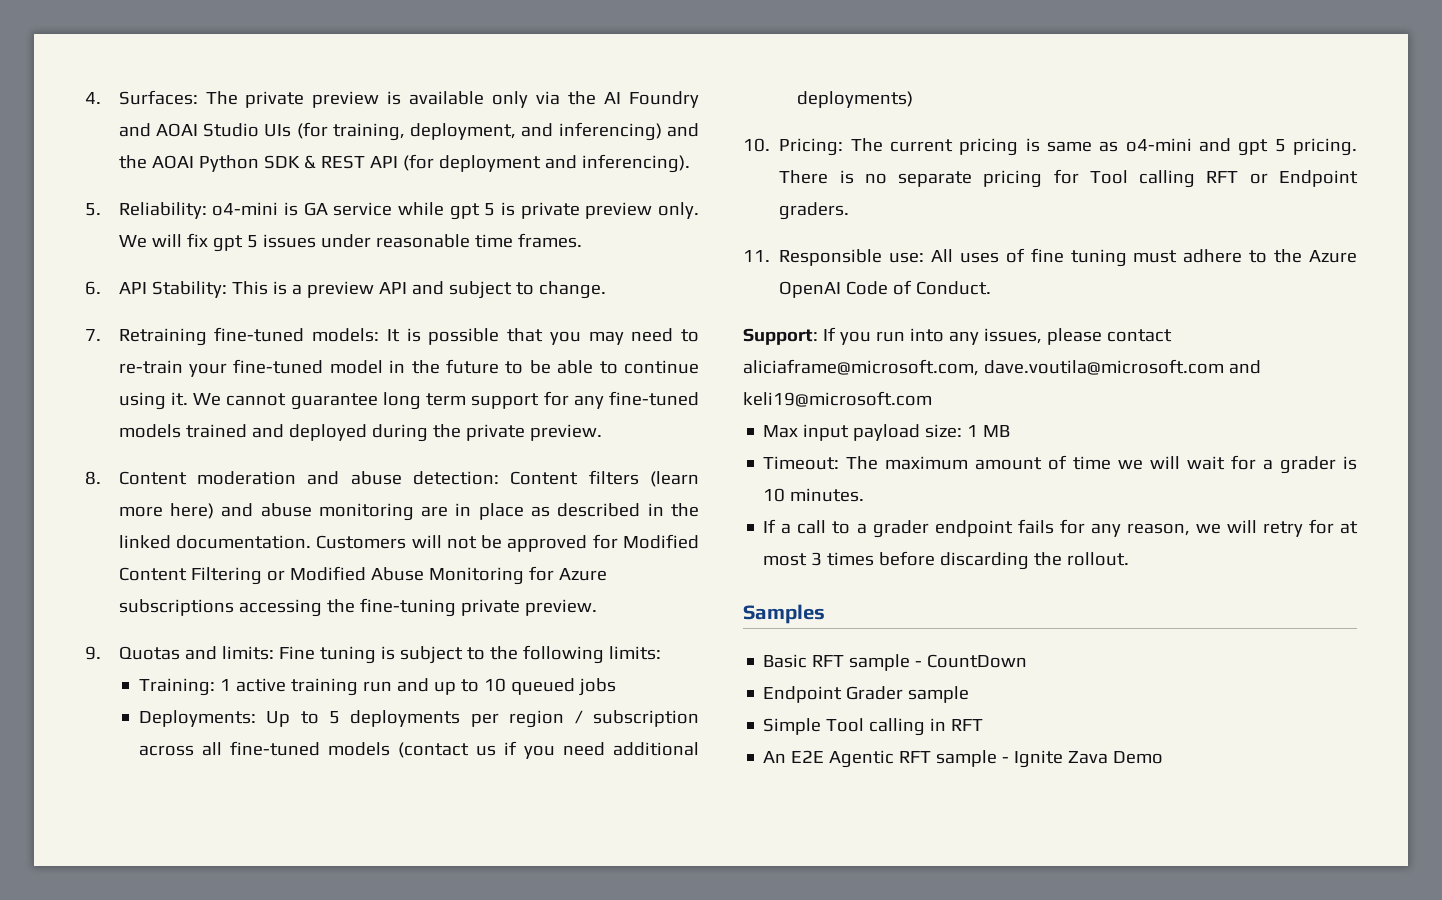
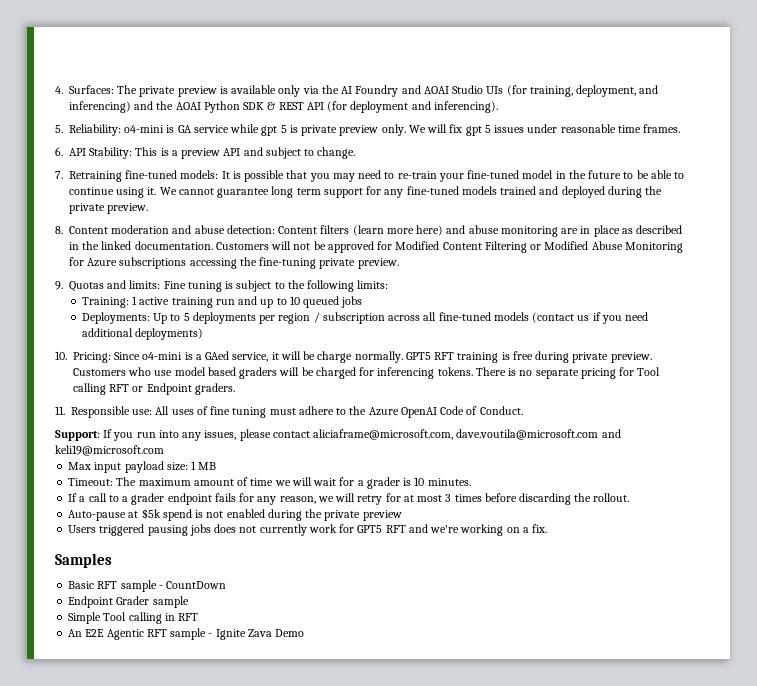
[850,138,1357,156] The current pricing is same as o4-mini and gpt 5 pricing. -> [114,351,652,363] [73,367,473,379] Since o4-mini is a GAed service, it will be charge normally. GPT5 RFT training is free during private preview. Customers who use model based graders will be charged for inferencing tokens.
(1130, 559) none -> [68,508,402,521] [68,524,548,536] // Auto-pause at $5k spend is not enabled during the private preview // Users triggered pausing jobs does not currently work for GPT5 RFT and we're working on a fix.

